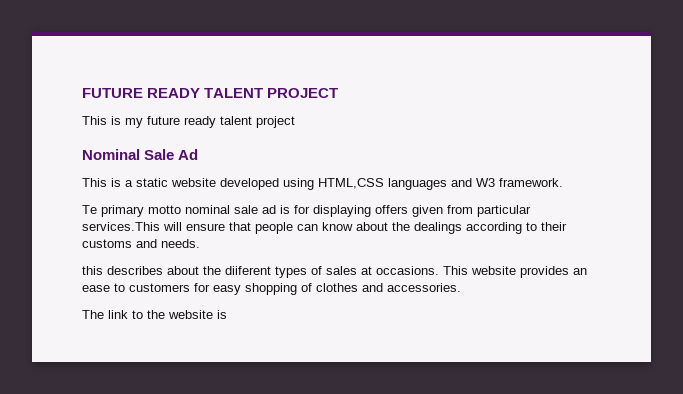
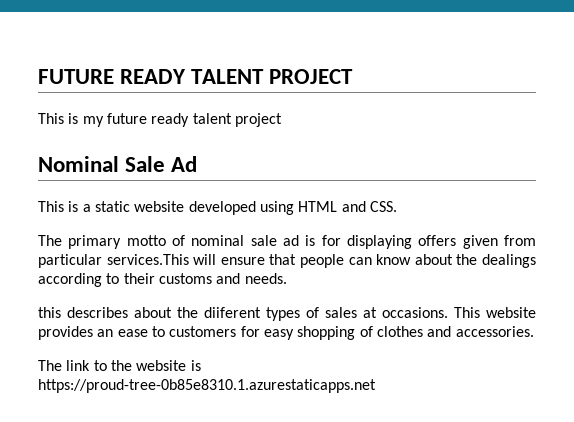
[318,178,563,190] [82,205,97,214] HTML,CSS languages and W3 framework. // Te -> [298,201,397,212] [38,235,62,246] HTML and CSS. // The
(181, 209) none -> [172,235,186,246] of
(227, 314) none -> [38,379,376,393] https://proud-tree-0b85e8310.1.azurestaticapps.net

